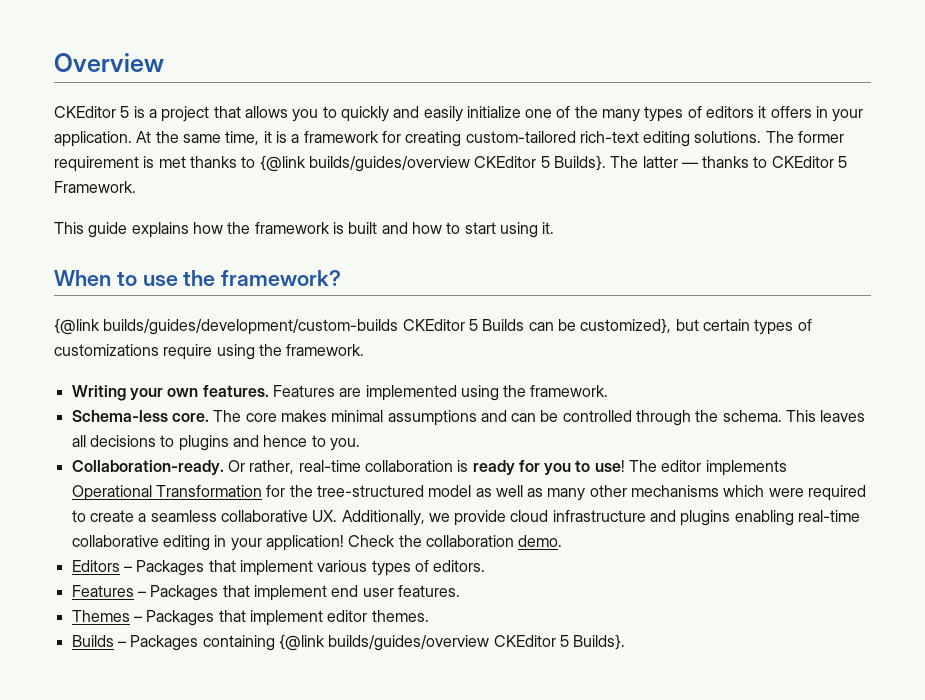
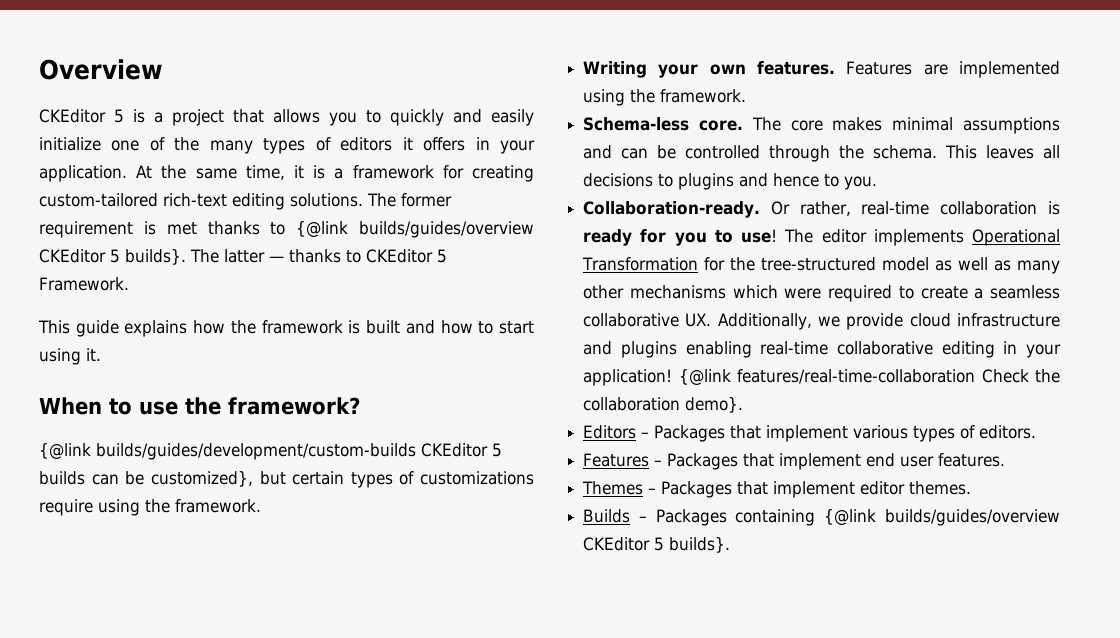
[553,155,606,171] Builds}. -> [125,249,186,265] builds}.
[482,319,525,331] Builds -> [39,471,85,485] builds
(344, 543) none -> [678,369,976,385] {@link features/real-time-collaboration
[518,535,563,547] demo. -> [685,397,744,413] demo}.
[573,634,626,650] Builds}. -> [669,537,731,553] builds}.

